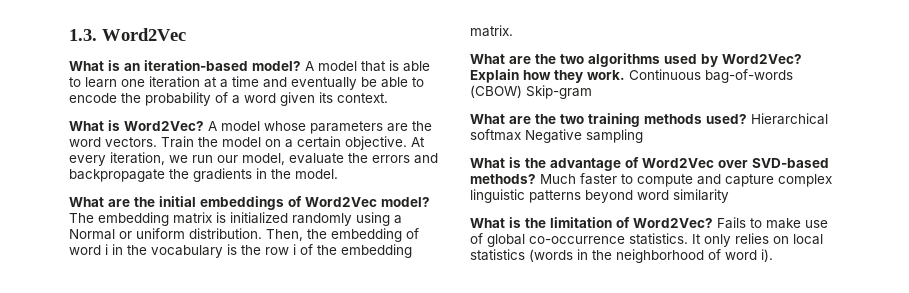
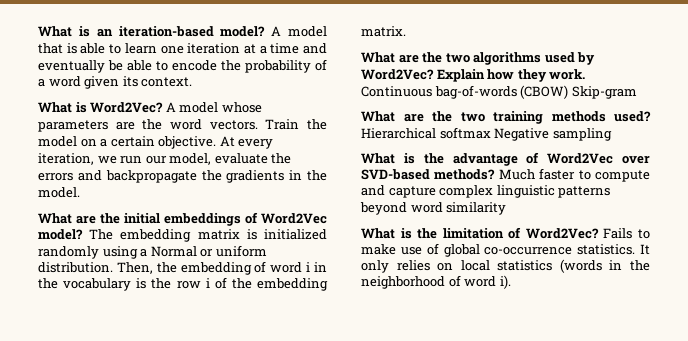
[69,28,186,41] 1.3. Word2Vec // -> (38, 31) none

